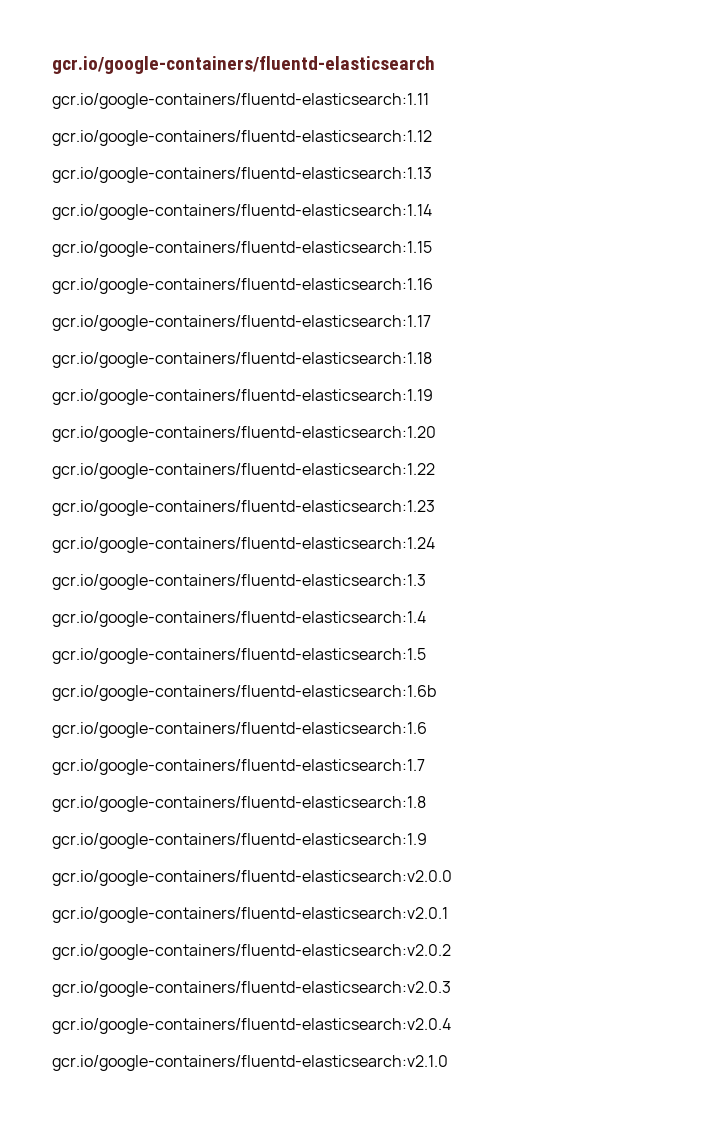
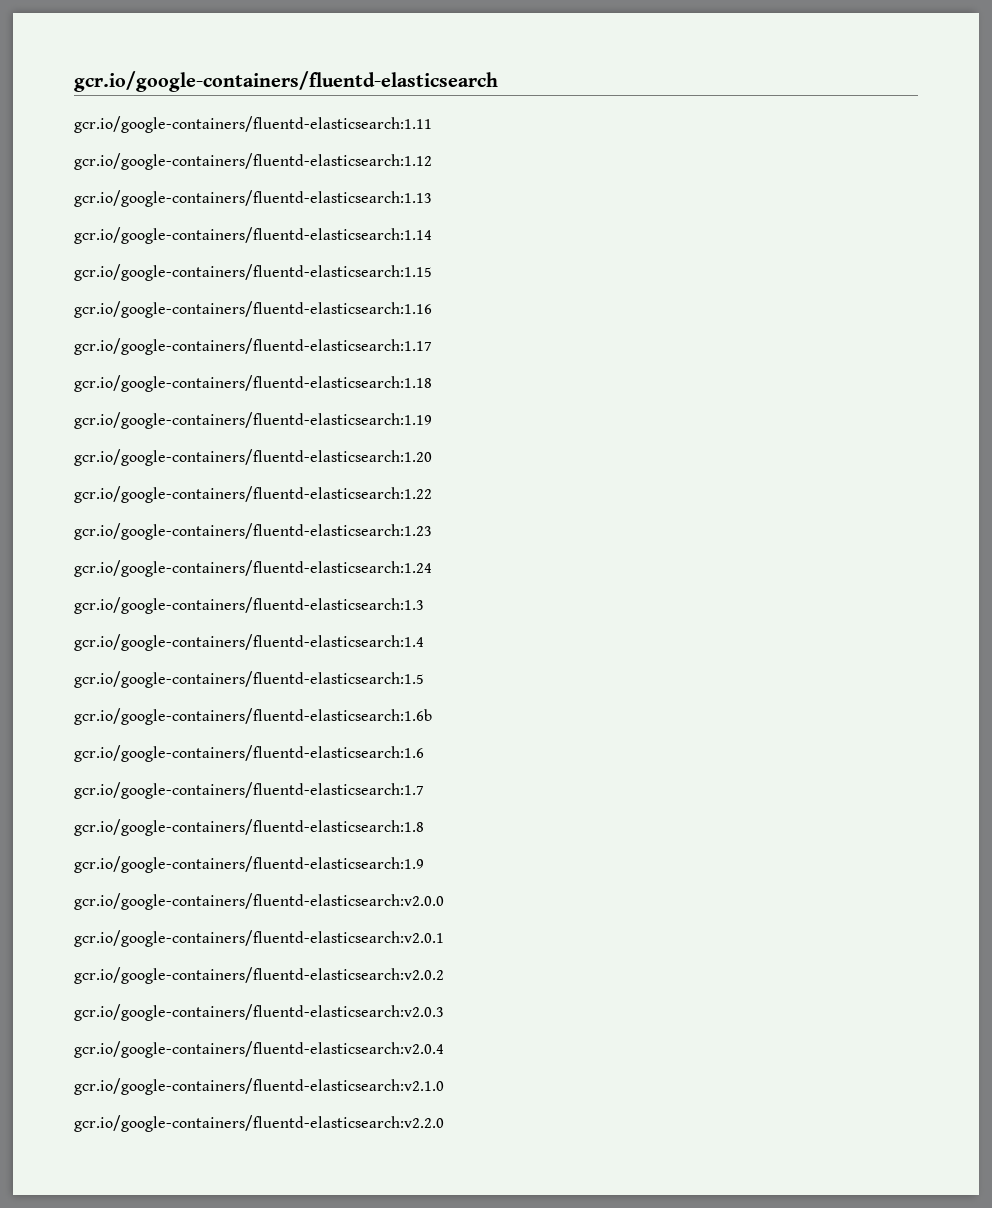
(448, 1063) none -> [74,1115,444,1132] // gcr.io/google-containers/fluentd-elasticsearch:v2.2.0

